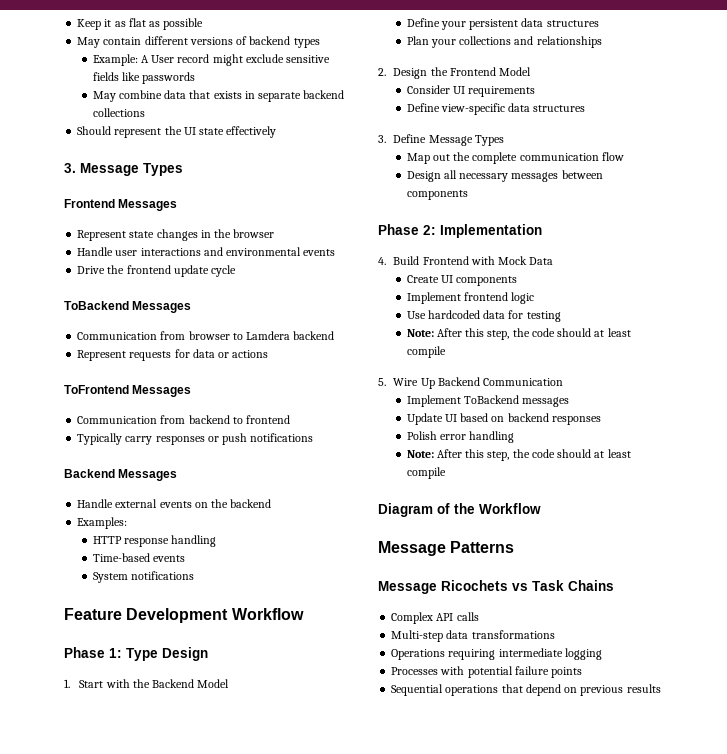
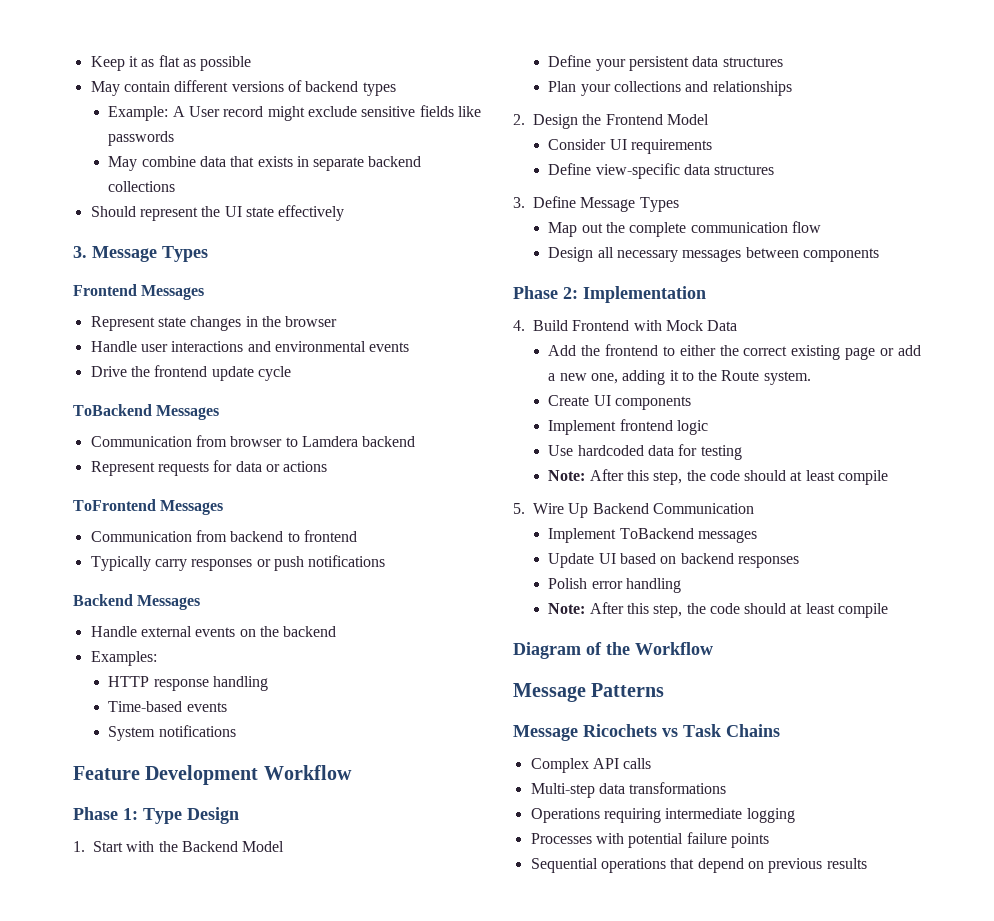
(554, 261) none -> [548,344,921,360] [548,370,811,385] // Add the frontend to either the correct existing page or add a new one, adding it to the Route system.

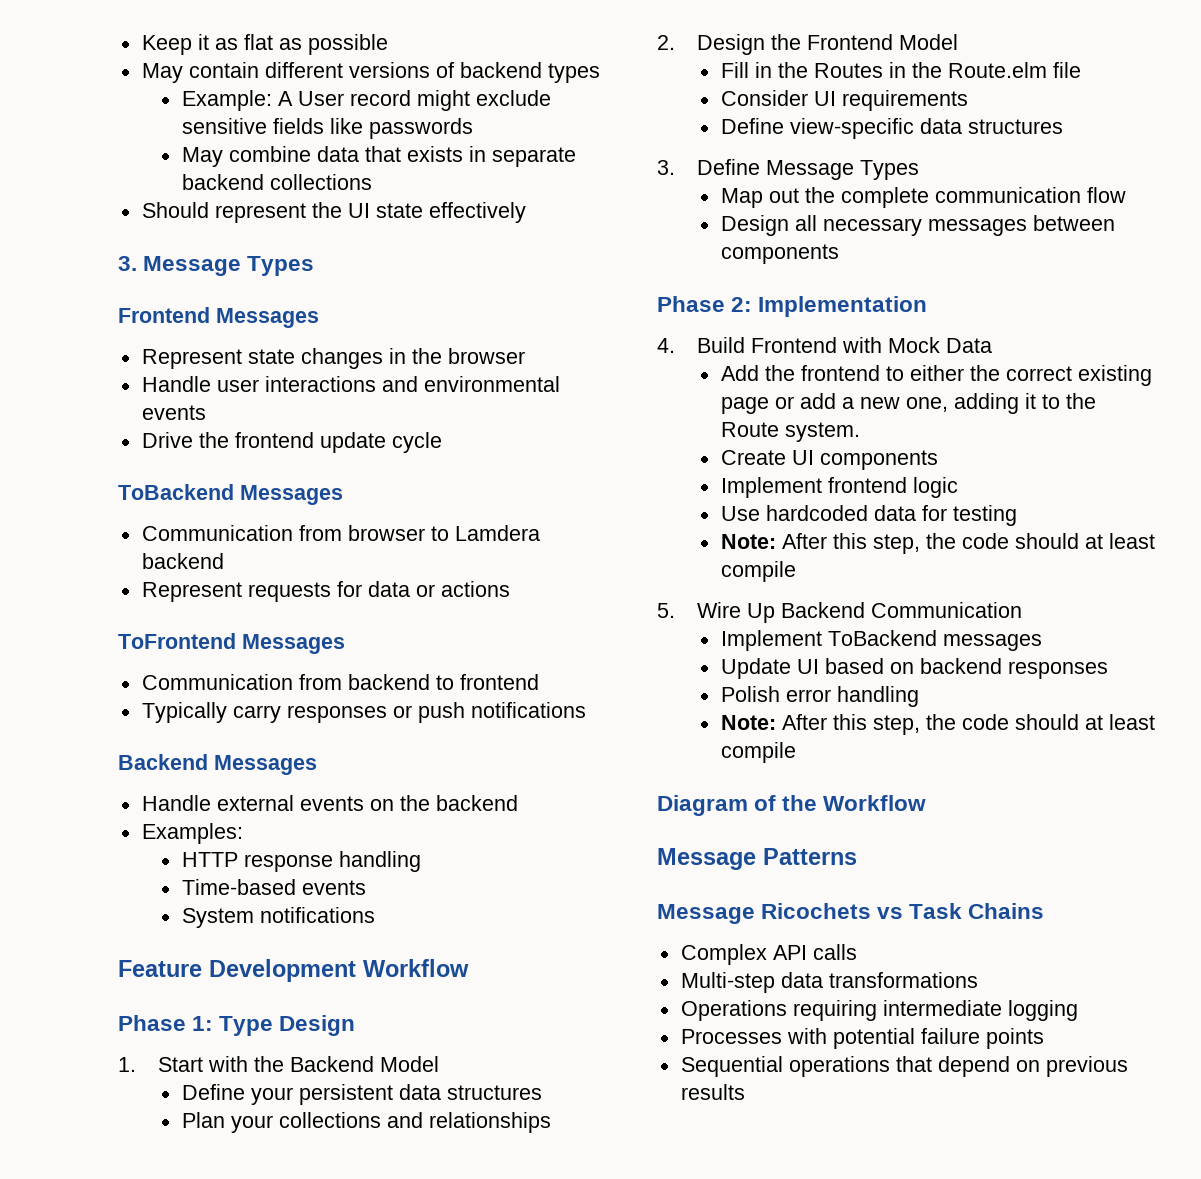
(709, 119) none -> [720,62,1081,78] // Fill in the Routes in the Route.elm file

